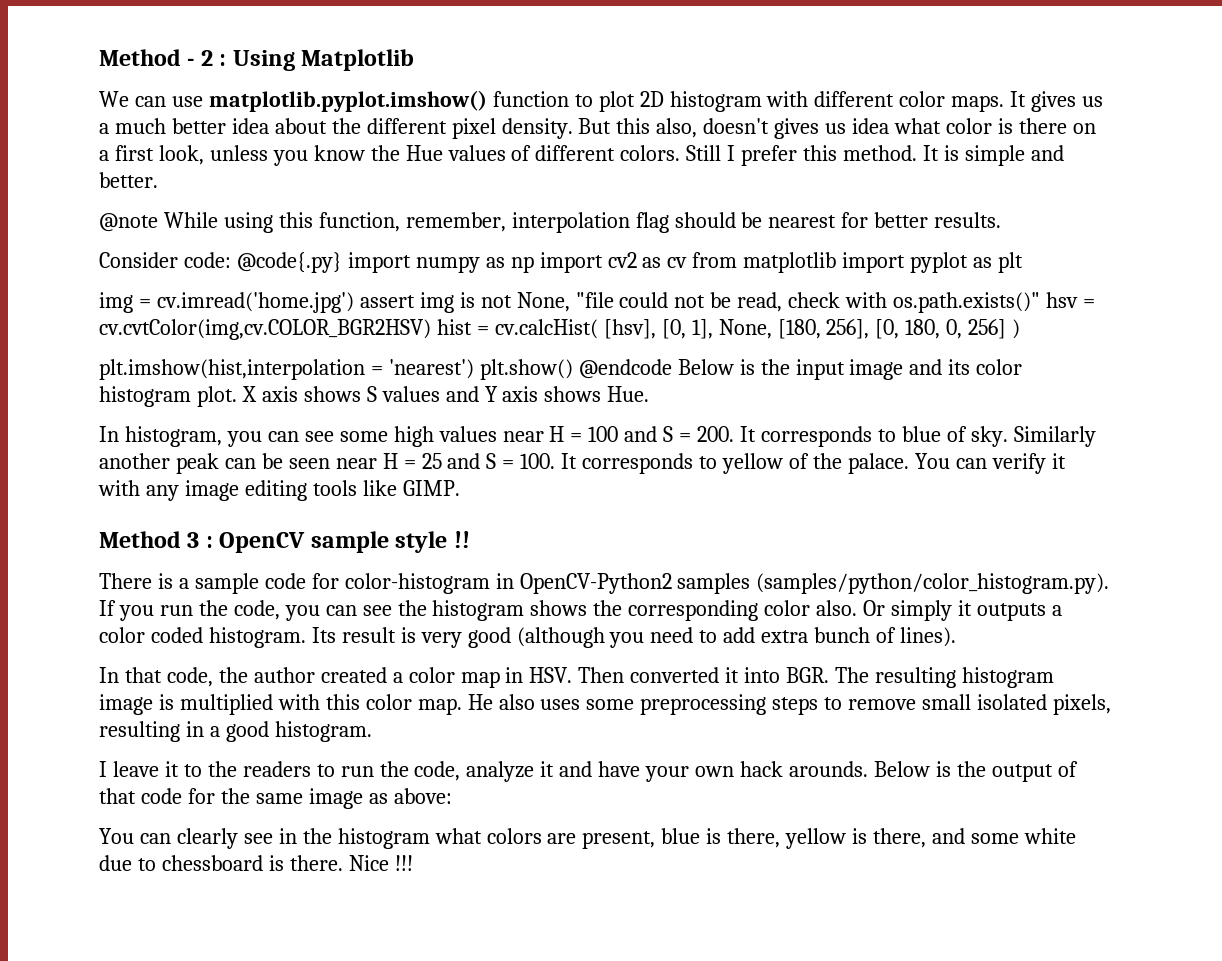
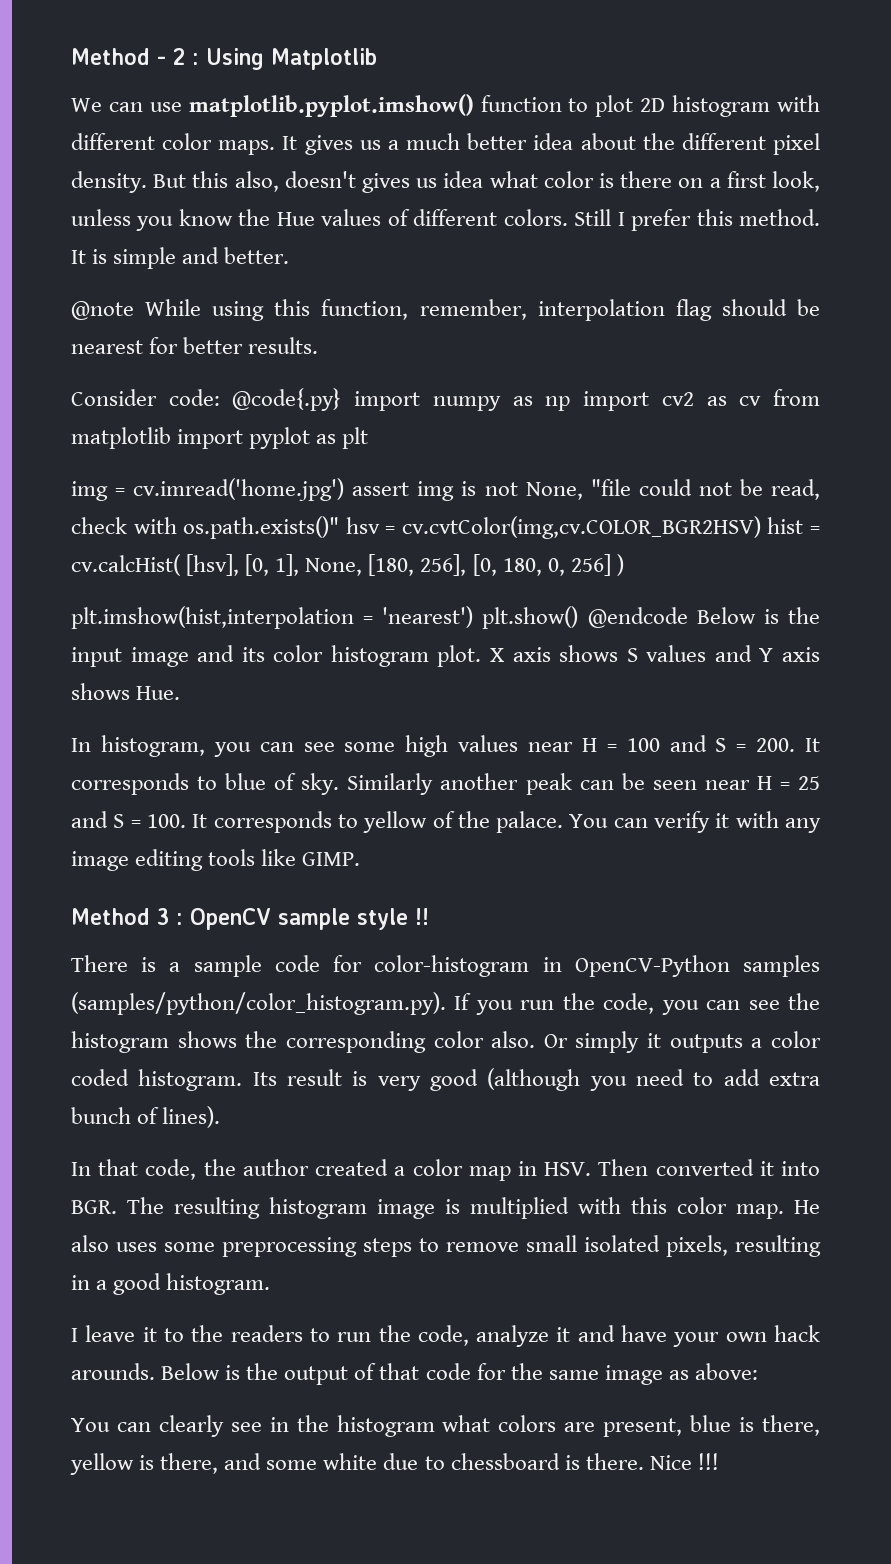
[519,573,672,594] OpenCV-Python2 -> [574,955,730,977] OpenCV-Python

